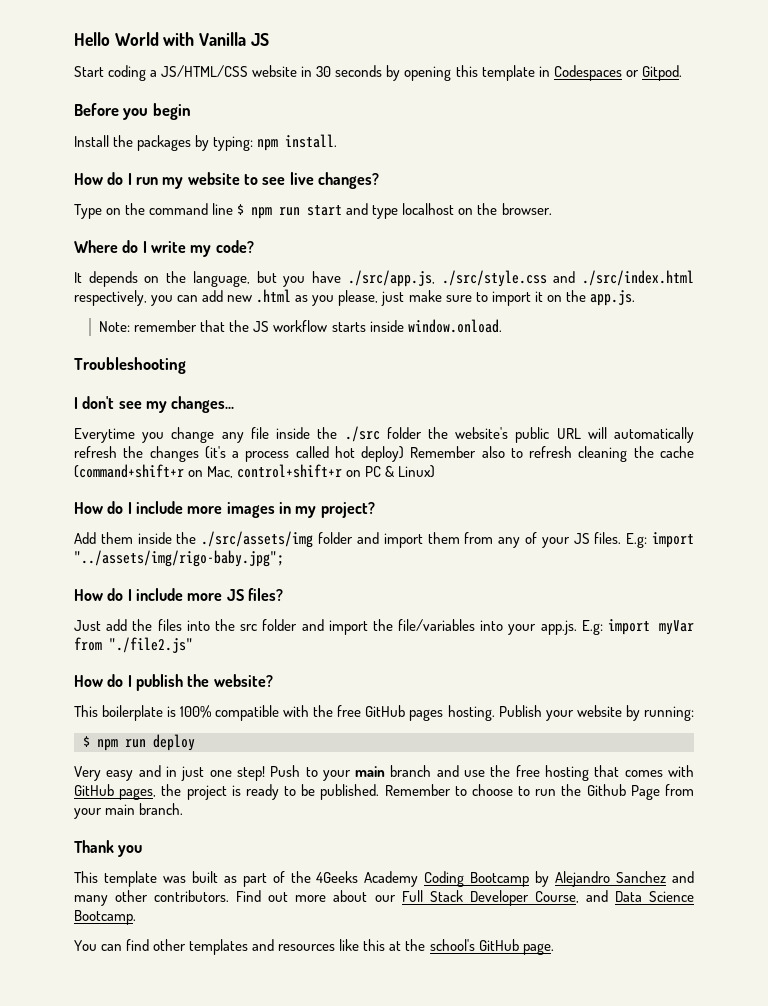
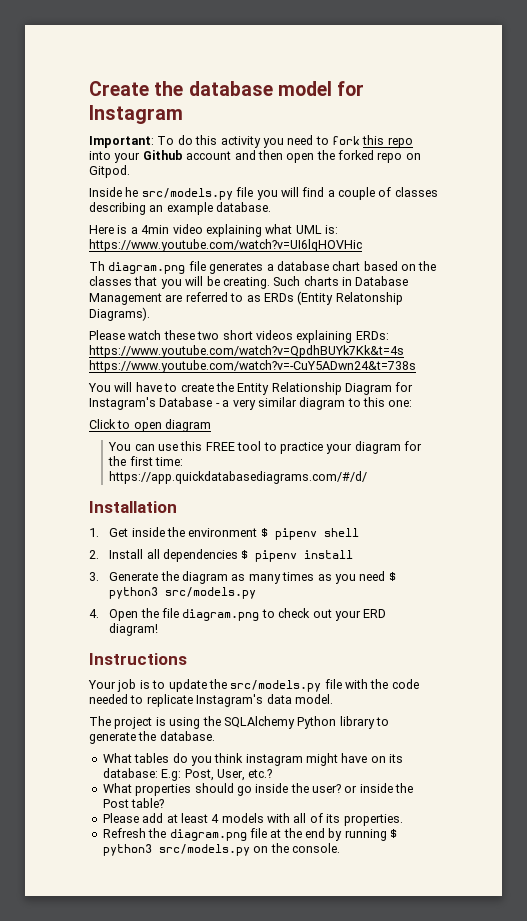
[74,32,269,46] [74,65,682,81] [74,103,191,120] [74,134,338,151] [74,172,379,189] [74,203,552,219] [74,240,254,257] [74,270,695,287] [74,289,635,306] [99,319,502,333] [74,357,186,374] [74,396,235,413] [74,426,694,443] [74,446,694,462] [74,464,436,478] [74,501,375,518] [74,531,694,548] [74,550,284,567] [74,588,283,601] [74,619,695,635] [74,637,193,653] [74,674,273,691] [74,705,694,721] [83,734,195,751] [74,765,694,781] [74,784,694,800] [74,803,184,819] [74,840,143,857] [74,871,694,887] [74,890,694,906] [74,910,136,925] [74,939,554,955] Hello World with Vanilla JS // Start coding a JS/HTML/CSS website in 30 seconds by opening this template in Codespaces or Gitpod. // Before you begin // Install the packages by typing: npm install. // How do I run my website to see live changes? // Type on the command line $ npm run start and type localhost on the browser. // Where do I write my code? // It depends on the language, but you have ./src/app.js, ./src/style.css and ./src/index.html respectively, you can add new .html as you please, just make sure to import it on the app.js. // Note: remember that the JS workflow starts inside window.onload. // Troubleshooting // I don't see my changes... // Everytime you change any file inside the ./src folder the website's public URL will automatically refresh the changes (it's a process called hot deploy) Remember also to refresh cleaning the cache (command+shift+r on Mac, control+shift+r on PC & Linux) // How do I include more images in my project? // Add them inside the ./src/assets/img folder and import them from any of your JS files. E.g: import "../assets/img/rigo-baby.jpg"; // How do I include more JS files? // Just add the files into the src folder and import the file/variables into your app.js. E.g: import myVar from "./file2.js" // How do I publish the website? // This boilerplate is 100% compatible with the free GitHub pages hosting. Publish your website by running: // $ npm run deploy // Very easy and in just one step! Push to your main branch and use the free hosting that comes with GitHub pages, the project is ready to be published. Remember to choose to run the Github Page from your main branch. // Thank you // This template was built as part of the 4Geeks Academy Coding Bootcamp by Alejandro Sanchez and many other contributors. Find out more about our Full Stack Developer Course, and Data Science Bootcamp. // You can find other templates and resources like this at the school's GitHub page. -> [89,81,365,96] [89,105,183,124] [89,135,413,148] [89,150,421,163] [89,165,130,178] [89,187,438,200] [89,202,272,215] [89,224,338,237] [89,239,362,252] [89,261,437,274] [89,276,409,289] [89,291,403,305] [89,307,150,321] [89,330,389,343] [89,345,404,358] [89,360,416,373] [88,382,414,395] [89,397,413,410] [89,419,212,432] [108,441,423,454] [108,456,184,466] [109,471,368,484] [89,501,177,513] [89,527,359,540] [89,549,354,562] [89,571,396,584] [109,587,257,599] [89,608,387,621] [109,623,159,636] [89,653,187,665] [88,679,419,692] [89,694,333,707] [89,716,389,729] [89,731,215,744] [102,753,404,766] [102,768,273,781] [102,783,414,796] [102,798,165,808] [102,813,403,826] [102,828,398,841] [102,843,340,856] Create the database model for Instagram // Important: To do this activity you need to fork this repo into your Github account and then open the forked repo on Gitpod. // Inside he src/models.py file you will find a couple of classes describing an example database. // Here is a 4min video explaining what UML is: https://www.youtube.com/watch?v=UI6lqHOVHic // Th diagram.png file generates a database chart based on the classes that you will be creating. Such charts in Database Management are referred to as ERDs (Entity Relatonship Diagrams). // Please watch these two short videos explaining ERDs: https://www.youtube.com/watch?v=QpdhBUYk7Kk&t=4s https://www.youtube.com/watch?v=-CuY5ADwn24&t=738s // You will have to create the Entity Relationship Diagram for Instagram's Database - a very similar diagram to this one: // Click to open diagram // You can use this FREE tool to practice your diagram for the first time: https://app.quickdatabasediagrams.com/#/d/ // Installation // 1. Get inside the environment $ pipenv shell // 2. Install all dependencies $ pipenv install // 3. Generate the diagram as many times as you need $ python3 src/models.py // 4. Open the file diagram.png to check out your ERD diagram! // Instructions // Your job is to update the src/models.py file with the code needed to replicate Instagram's data model. // The project is using the SQLAlchemy Python library to generate the database. // What tables do you think instagram might have on its database: E.g: Post, User, etc.? // What properties should go inside the user? or inside the Post table? // Please add at least 4 models with all of its properties. // Refresh the diagram.png file at the end by running $ python3 src/models.py on the console.

